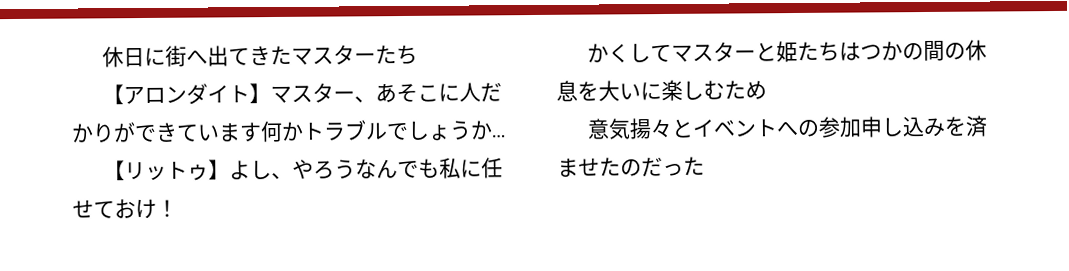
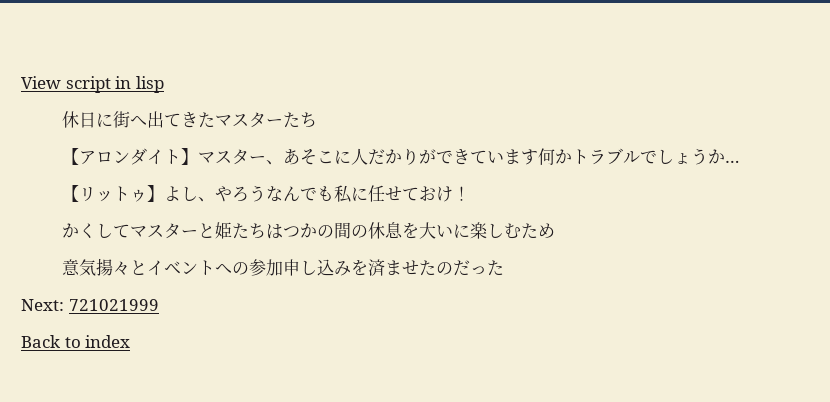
(101, 57) none -> [21,76,164,93] View script in lisp //
(705, 166) none -> [21,299,159,311] [21,335,131,348] // Next: 721021999 // Back to index

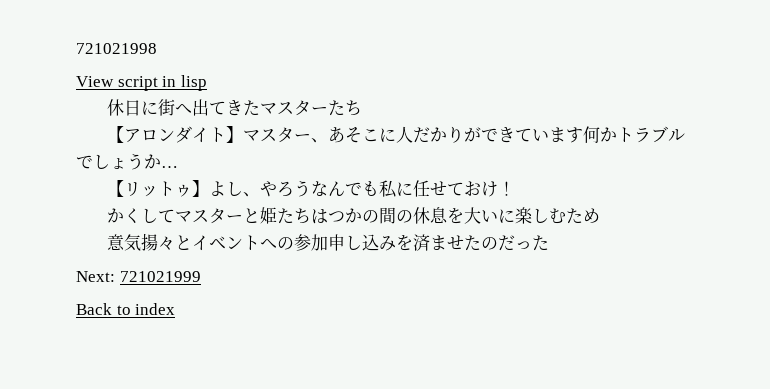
(21, 82) none -> [76,43,157,54] 721021998 //

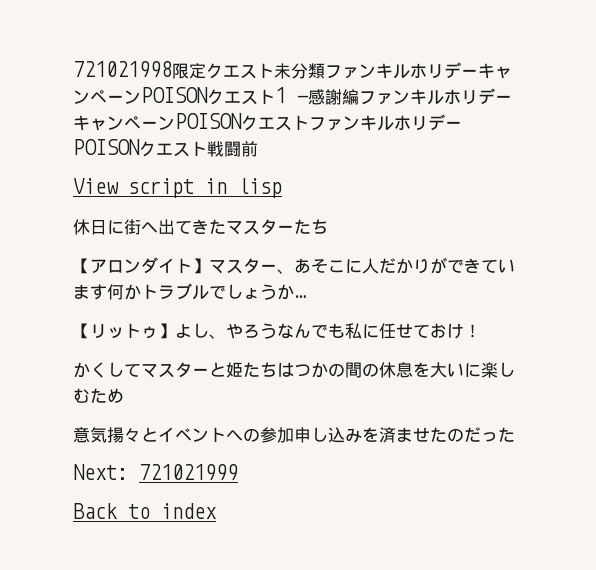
(157, 48) none -> [172,62,512,79] [73,87,512,105] [73,113,462,131] [73,139,258,157] 限定クエスト未分類ファンキルホリデーキャンペーンPOISONクエスト1 -感謝編ファンキルホリデーキャンペーンPOISONクエストファンキルホリデーPOISONクエスト戦闘前

